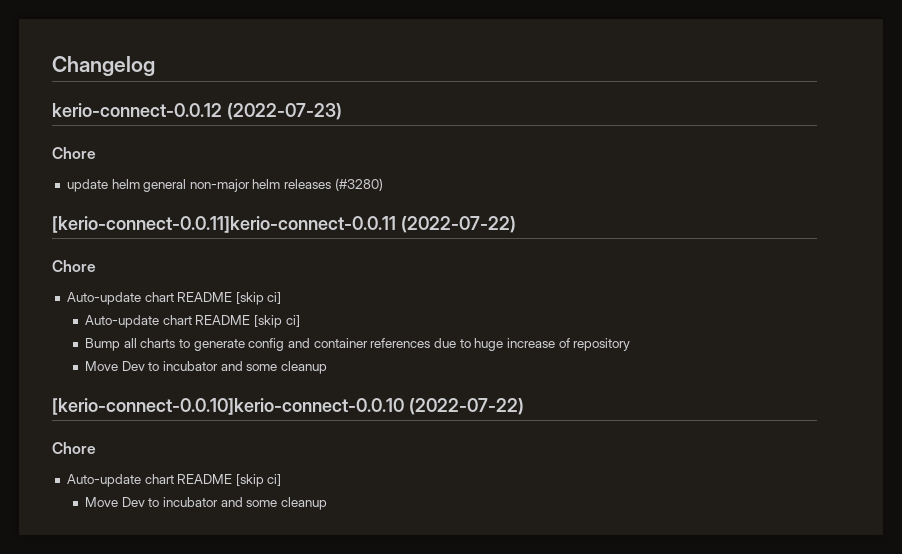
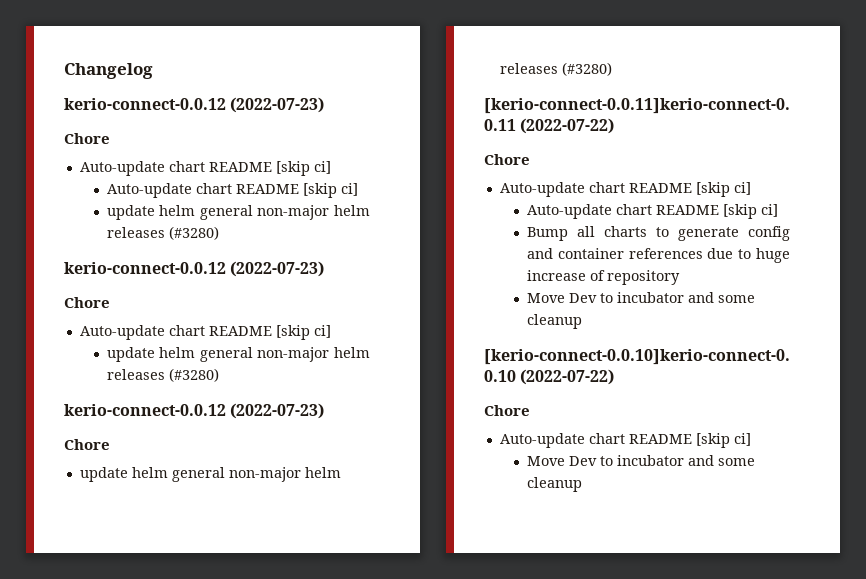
(96, 153) none -> [79,161,331,176] [106,183,358,198] [106,205,370,220] [106,226,219,240] [64,261,325,277] [64,297,110,308] [79,325,331,340] [106,347,370,362] [106,368,219,382] [64,403,325,419] [64,439,110,450] // Auto-update chart README [skip ci] // Auto-update chart README [skip ci] // update helm general non-major helm releases (#3280) // kerio-connect-0.0.12 (2022-07-23) // Chore // Auto-update chart README [skip ci] // update helm general non-major helm releases (#3280) // kerio-connect-0.0.12 (2022-07-23) // Chore

